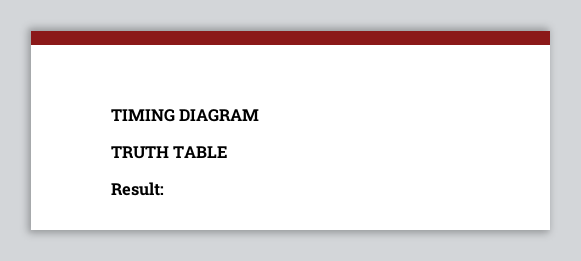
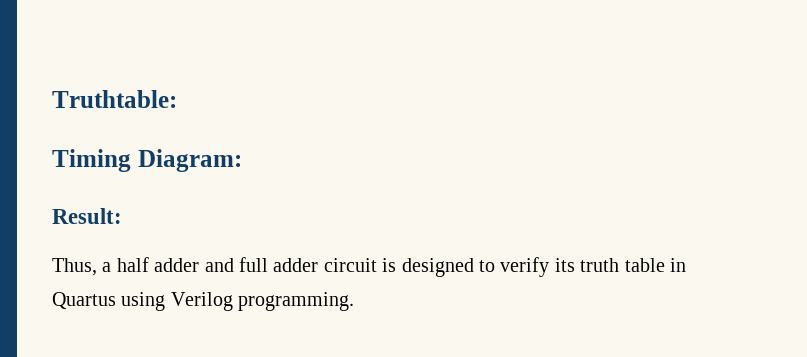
[111,109,260,122] [111,146,229,159] [111,182,164,196] TIMING DIAGRAM // TRUTH TABLE // Result: -> [52,90,177,108] [52,149,242,172] [52,208,122,224] [52,257,686,277] [52,292,355,311] Truthtable: // Timing Diagram: // Result: // Thus, a half adder and full adder circuit is designed to verify its truth table in Quartus using Verilog programming.

